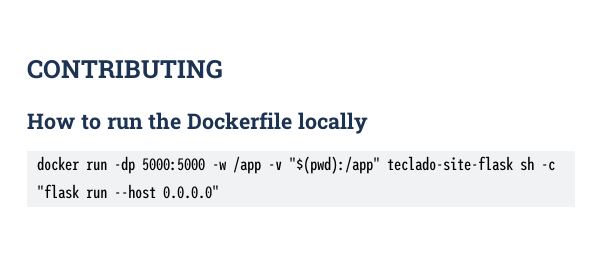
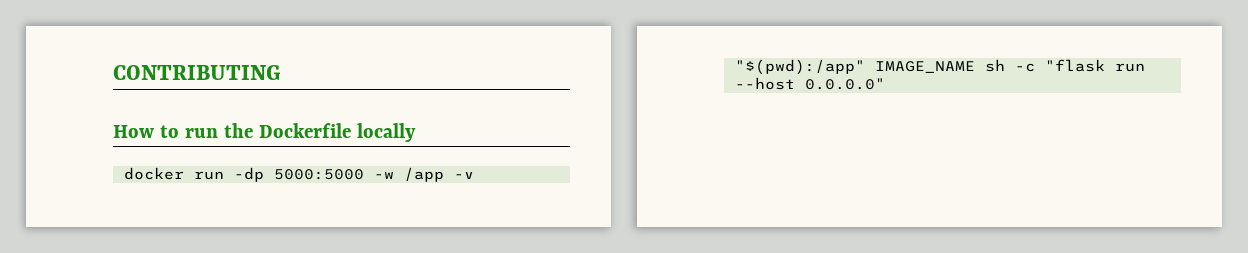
[386,156,513,171] teclado-site-flask -> [874,61,975,73] IMAGE_NAME

